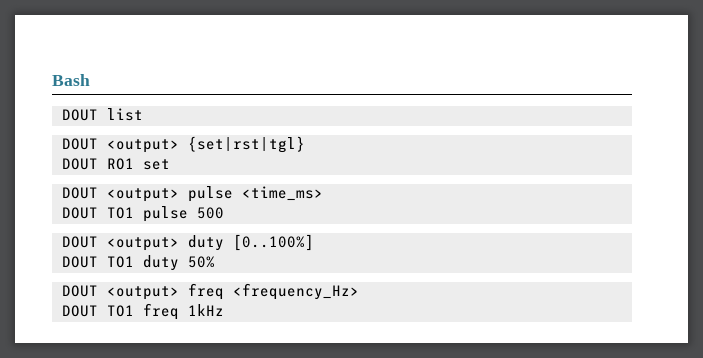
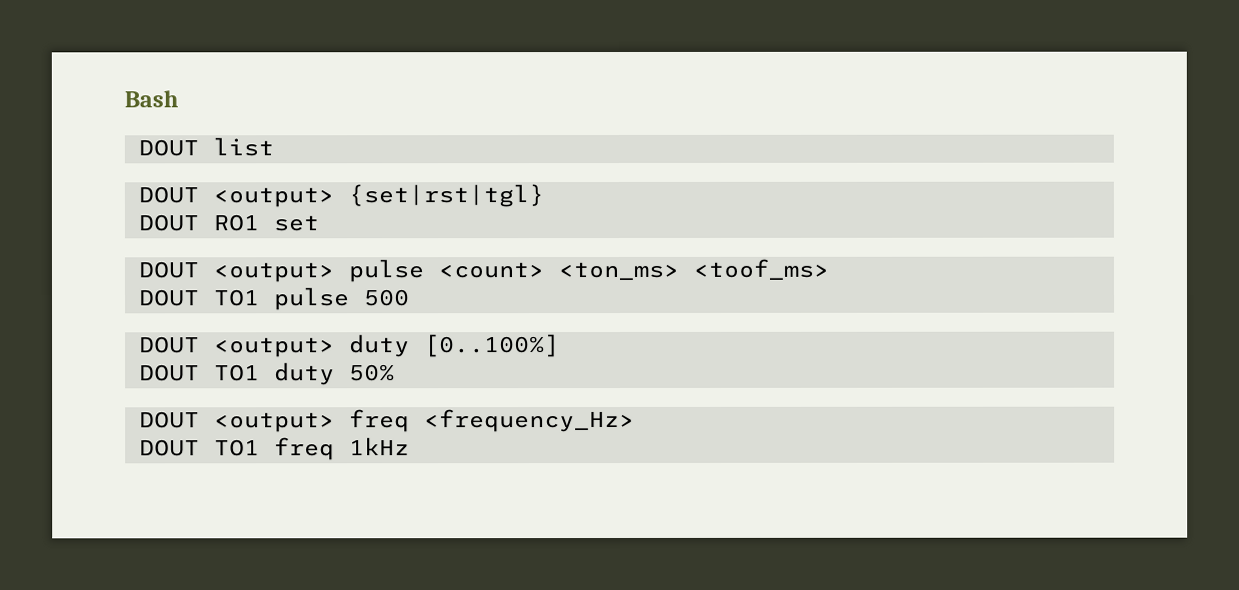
[241,186,323,201] <time_ms> -> [437,258,829,281] <count> <ton_ms> <toof_ms>

